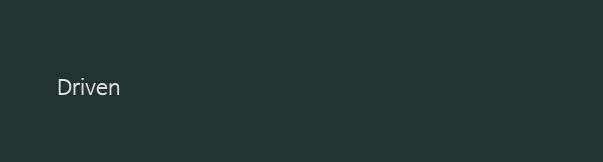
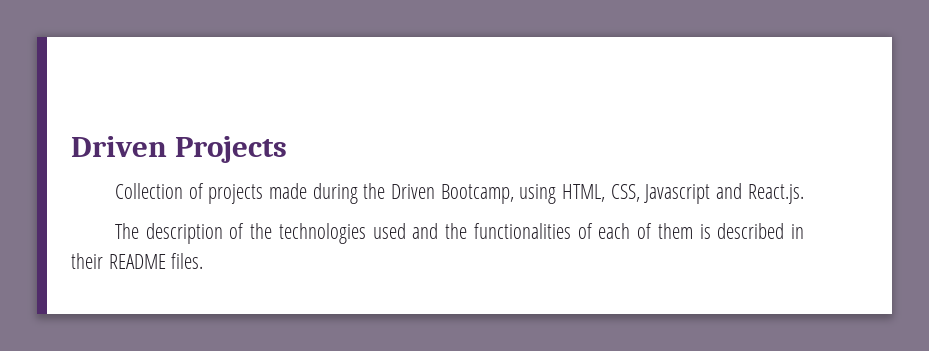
[57,78,120,96] Driven -> [71,136,288,163] [114,183,804,204] [114,223,805,244] [71,253,204,269] Driven Projects // Collection of projects made during the Driven Bootcamp, using HTML, CSS, Javascript and React.js. // The description of the technologies used and the functionalities of each of them is described in their README files.

